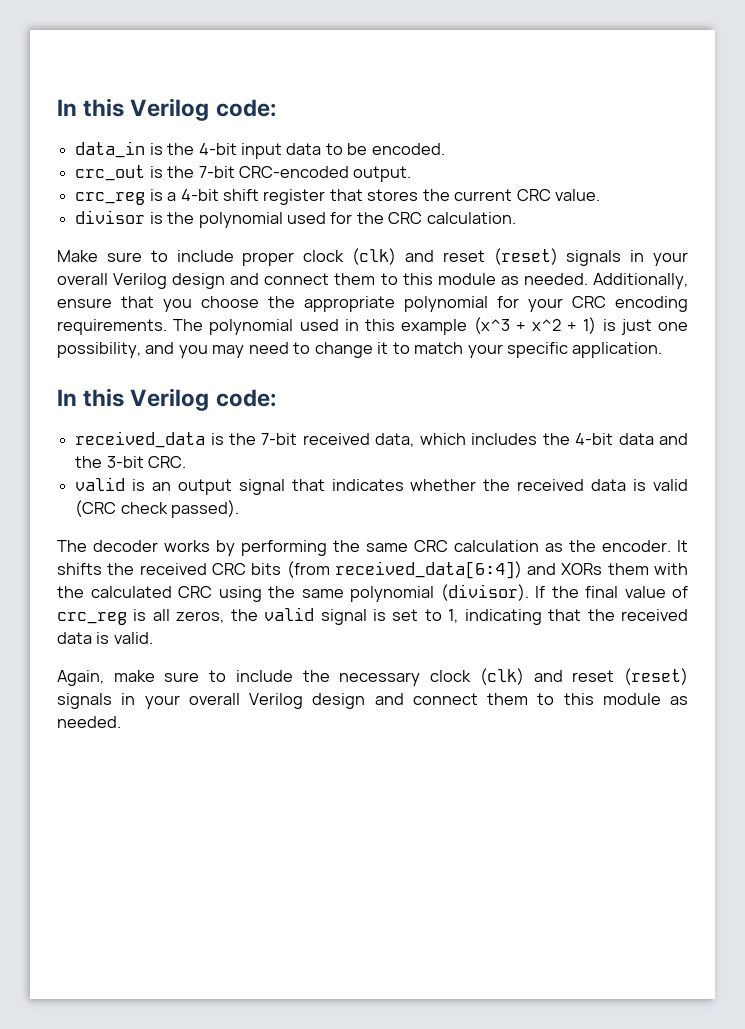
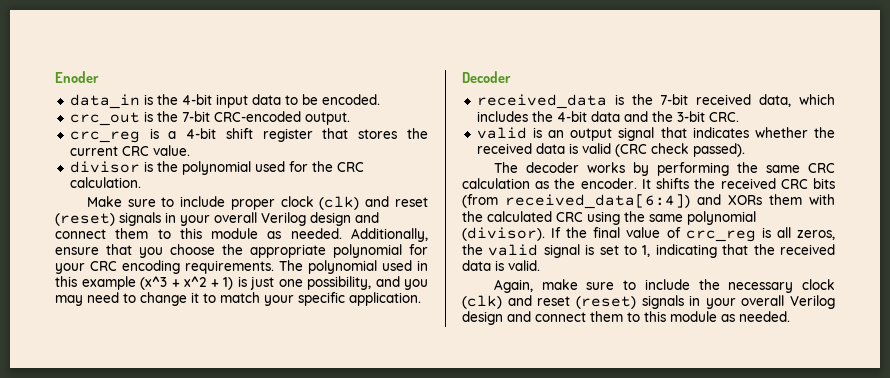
[57,98,276,121] In this Verilog code: -> [55,71,99,83] Enoder
[57,388,276,411] In this Verilog code: -> [462,71,511,83] Decoder

